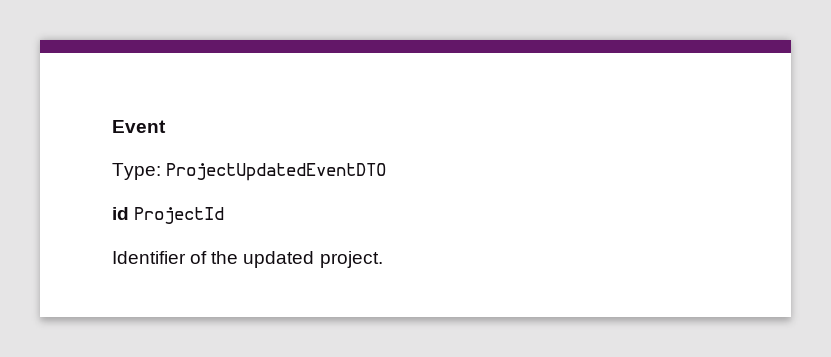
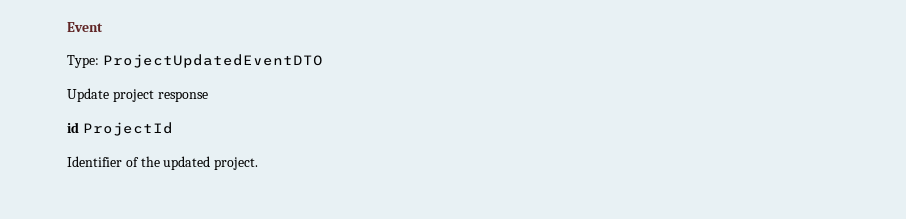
(387, 172) none -> [67,88,208,102] // Update project response

